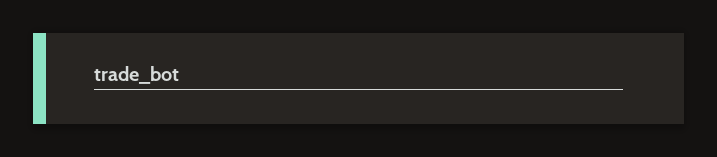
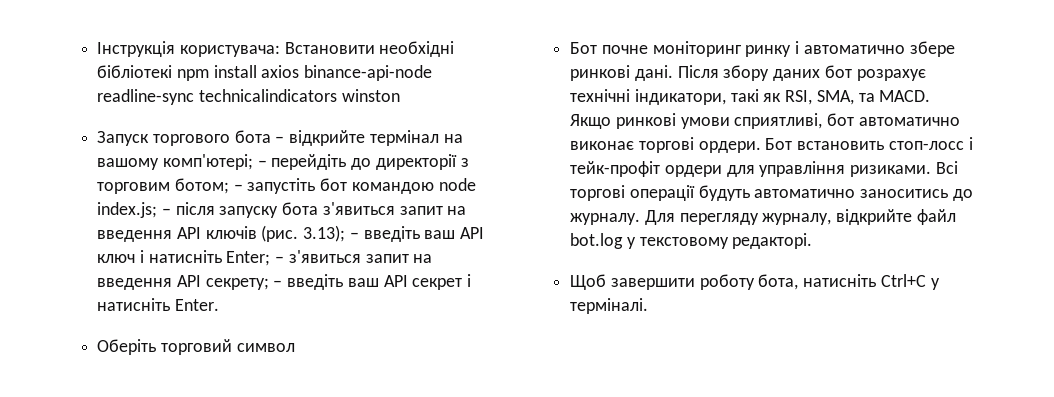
[94,66,179,84] trade_bot -> [97,41,455,57] [97,65,433,81] [97,89,400,105] [97,130,463,146] [97,154,469,170] [97,178,476,194] [97,202,467,218] [97,225,485,242] [97,250,433,266] [97,274,472,290] [97,298,219,311] [97,339,295,355] [570,41,955,57] [570,65,926,81] [570,89,931,105] [570,113,960,129] [570,137,973,153] [570,161,958,177] [570,185,973,201] [570,209,956,225] [570,233,813,249] [570,274,940,290] [570,298,649,314] Інструкція користувача: Встановити необхідні бібліотекі npm install axios binance-api-node readline-sync technicalindicators winston // Запуск торгового бота – відкрийте термінал на вашому комп'ютері; – перейдіть до директорії з торговим ботом; – запустіть бот командою node index.js; – після запуску бота з'явиться запит на введення API ключів (рис. 3.13); – введіть ваш API ключ і натисніть Enter; – з'явиться запит на введення API секрету; – введіть ваш API секрет і натисніть Enter. // Оберіть торговий символ // Бот почне моніторинг ринку і автоматично збере ринкові дані. Після збору даних бот розрахує технічні індикатори, такі як RSI, SMA, та MACD. Якщо ринкові умови сприятливі, бот автоматично виконає торгові ордери. Бот встановить стоп-лосс і тейк-профіт ордери для управління ризиками. Всі торгові операції будуть автоматично заноситись до журналу. Для перегляду журналу, відкрийте файл bot.log у текстовому редакторі. // Щоб завершити роботу бота, натисніть Ctrl+C у терміналі.

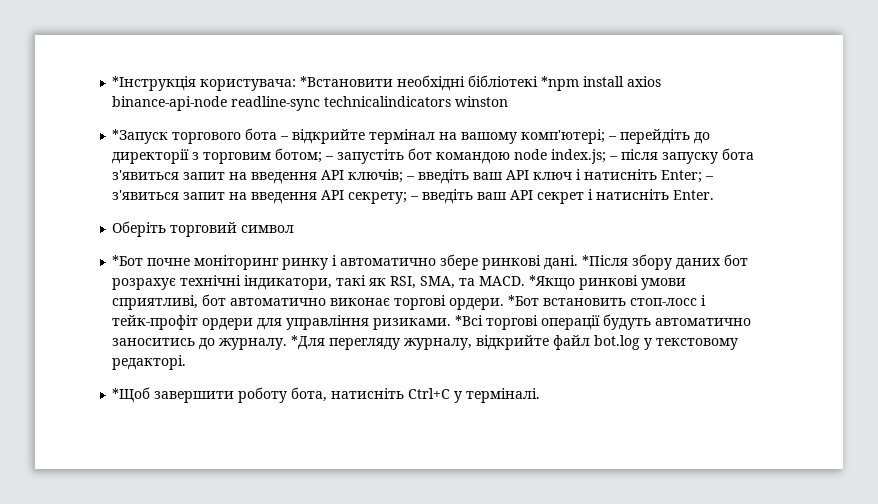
[97,41,375,57] Інструкція користувача: Встановити -> [112,76,394,91] *Інструкція користувача: *Встановити
[176,69,209,81] npm -> [541,76,580,91] *npm
[97,131,150,146] Запуск -> [112,129,169,144] *Запуск
[205,225,346,242] ключів (рис. 3.13); -> [348,169,404,183] ключів;
[570,42,598,54] Бот -> [112,255,144,266] *Бот
[677,65,719,78] Після -> [582,255,629,266] *Після
[570,114,612,129] Якщо -> [529,275,576,290] *Якщо
[765,138,793,150] Бот -> [508,295,540,306] *Бот
[935,161,958,174] Всі -> [455,315,484,326] *Всі
[644,210,675,225] Для -> [291,335,326,350] *Для
[570,274,607,290] Щоб -> [112,387,151,403] *Щоб

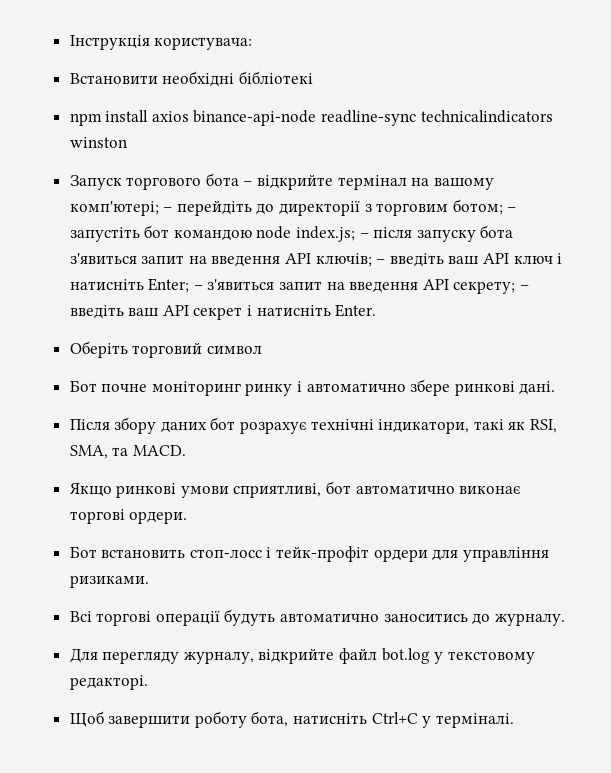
[112,76,197,91] *Інструкція -> [69,35,150,50] Інструкція
[300,76,394,87] *Встановити -> [69,73,158,84] // Встановити
[541,76,580,91] *npm -> [69,113,102,126] // npm
[112,129,169,144] *Запуск -> [69,175,122,190] Запуск
[112,255,144,266] *Бот -> [69,380,97,392] Бот
[582,255,629,266] *Після -> [69,419,110,430] // Після
[529,275,576,290] *Якщо -> [69,482,112,497] // Якщо
[508,295,540,306] *Бот -> [69,546,97,558] // Бот
[455,315,484,326] *Всі -> [69,611,92,622] // Всі
[291,335,326,350] *Для -> [69,648,98,663] // Для
[112,387,151,403] *Щоб -> [69,711,104,727] Щоб

